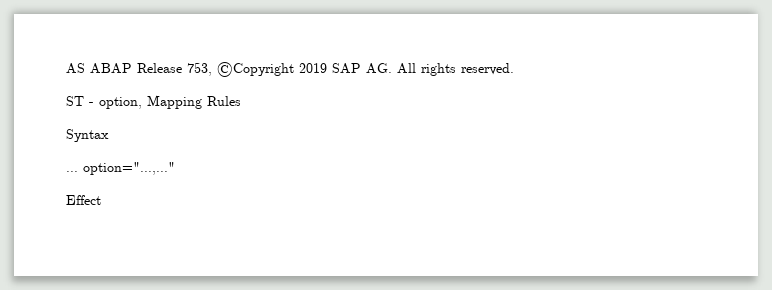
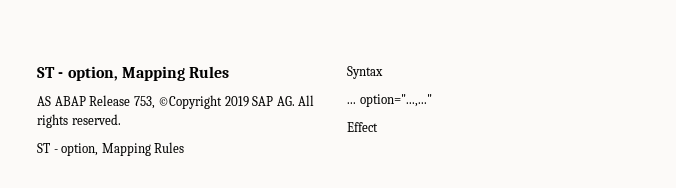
(66, 68) none -> [37,66,230,81] ST - option, Mapping Rules //

